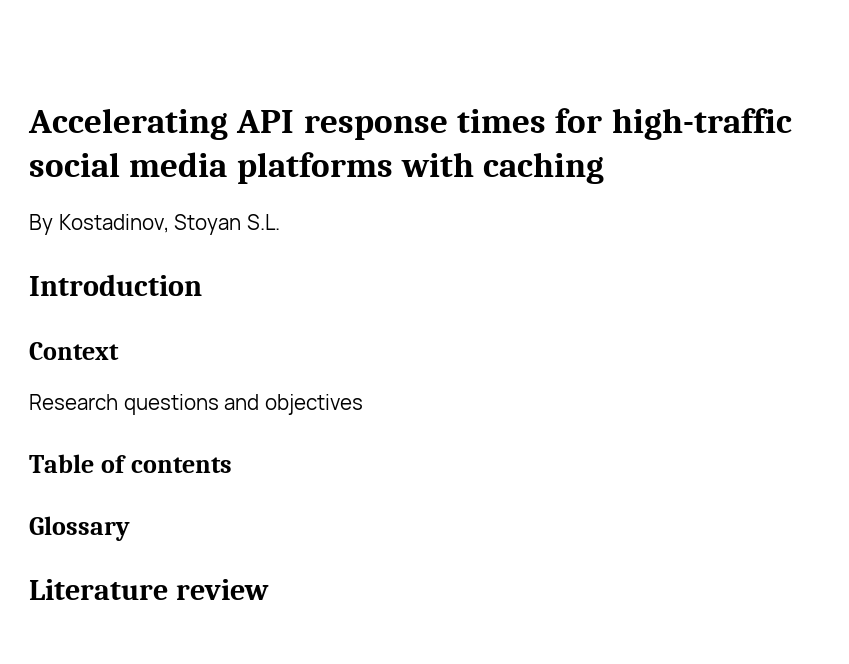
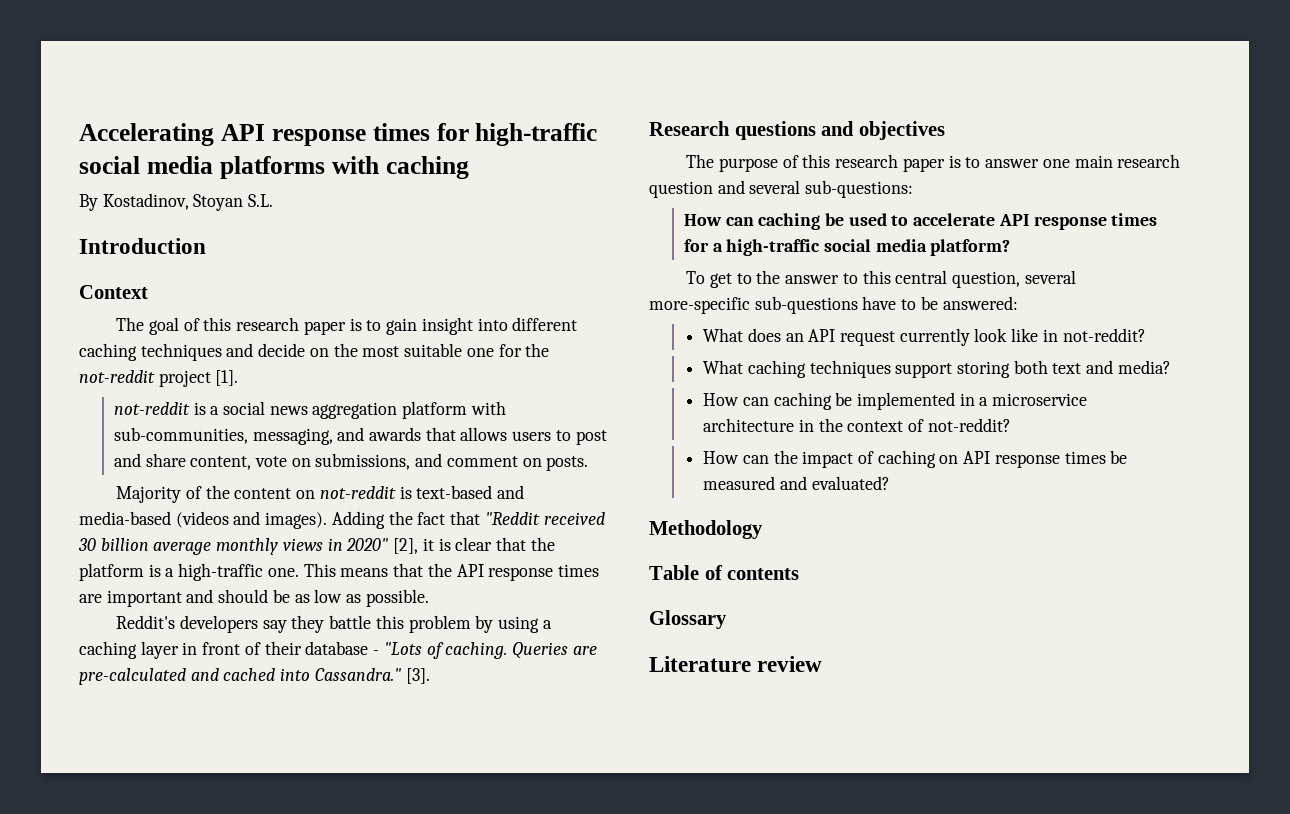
[29,394,363,415] Research questions and objectives -> [116,317,578,335] [79,343,550,361] [79,370,239,387] [113,401,506,419] [113,427,607,445] [113,453,589,471] [116,485,525,503] [79,511,605,529] [78,537,555,555] [79,563,599,581] [79,589,429,607] [116,615,552,633] [79,641,597,659] [79,668,430,685] [649,121,945,140] [686,154,1181,172] [649,180,914,198] [683,213,1158,230] [683,239,1011,256] [686,270,1076,288] [649,296,1018,314] [703,328,1146,346] [703,360,1171,378] [703,392,1088,410] [703,418,1011,432] [703,450,1128,468] [703,476,890,490] [649,520,763,539] The goal of this research paper is to gain insight into different caching techniques and decide on the most suitable one for the not-reddit project [1]. // not-reddit is a social news aggregation platform with sub-communities, messaging, and awards that allows users to post and share content, vote on submissions, and comment on posts. // Majority of the content on not-reddit is text-based and media-based (videos and images). Adding the fact that "Reddit received 30 billion average monthly views in 2020" [2], it is clear that the platform is a high-traffic one. This means that the API response times are important and should be as low as possible. // Reddit's developers say they battle this problem by using a caching layer in front of their database - "Lots of caching. Queries are pre-calculated and cached into Cassandra." [3]. // Research questions and objectives // The purpose of this research paper is to answer one main research question and several sub-questions: // How can caching be used to accelerate API response times for a high-traffic social media platform? // To get to the answer to this central question, several more-specific sub-questions have to be answered: // What does an API request currently look like in not-reddit? // What caching techniques support storing both text and media? // How can caching be implemented in a microservice architecture in the context of not-reddit? // How can the impact of caching on API response times be measured and evaluated? // Methodology

